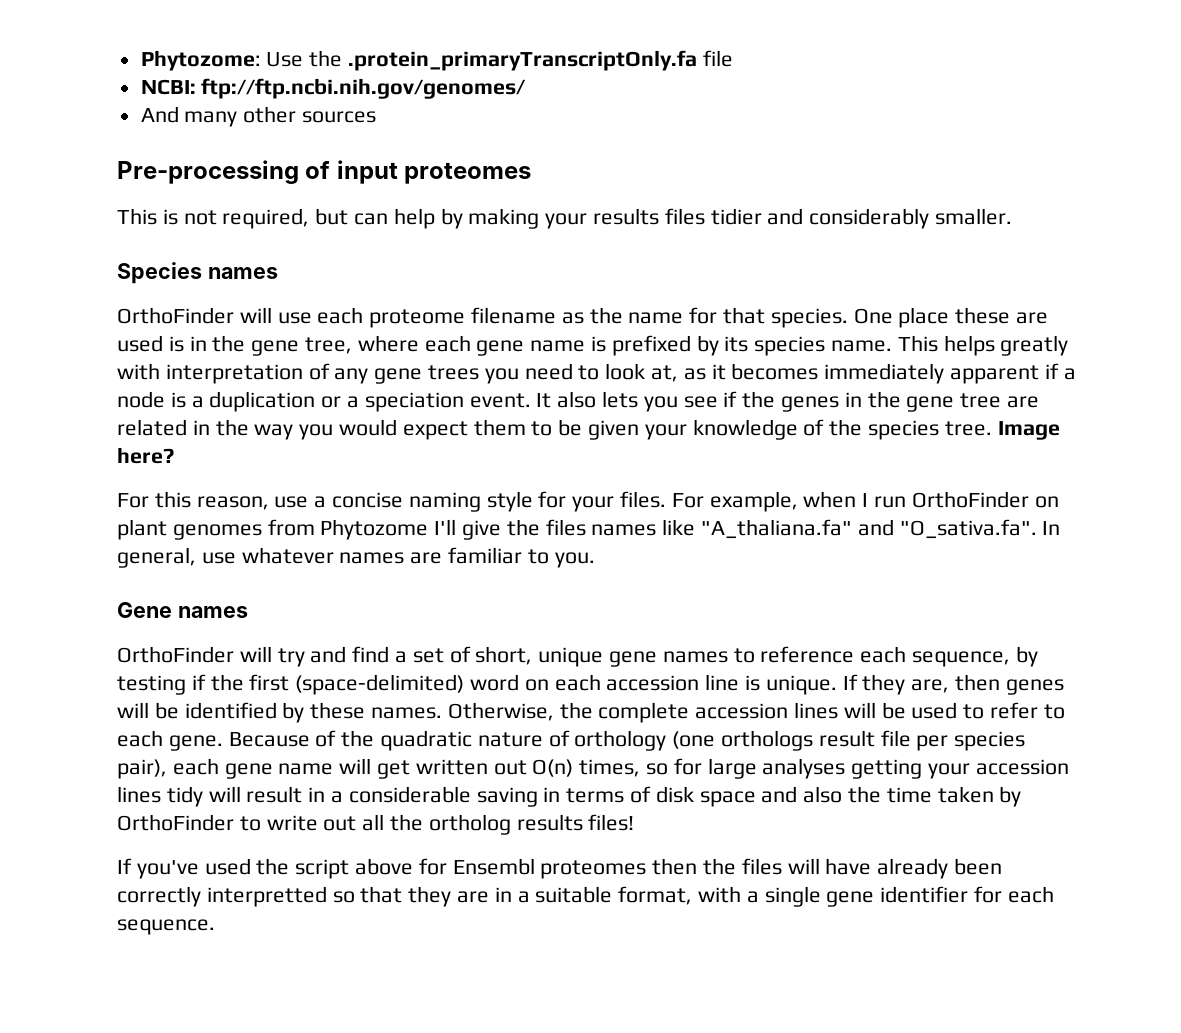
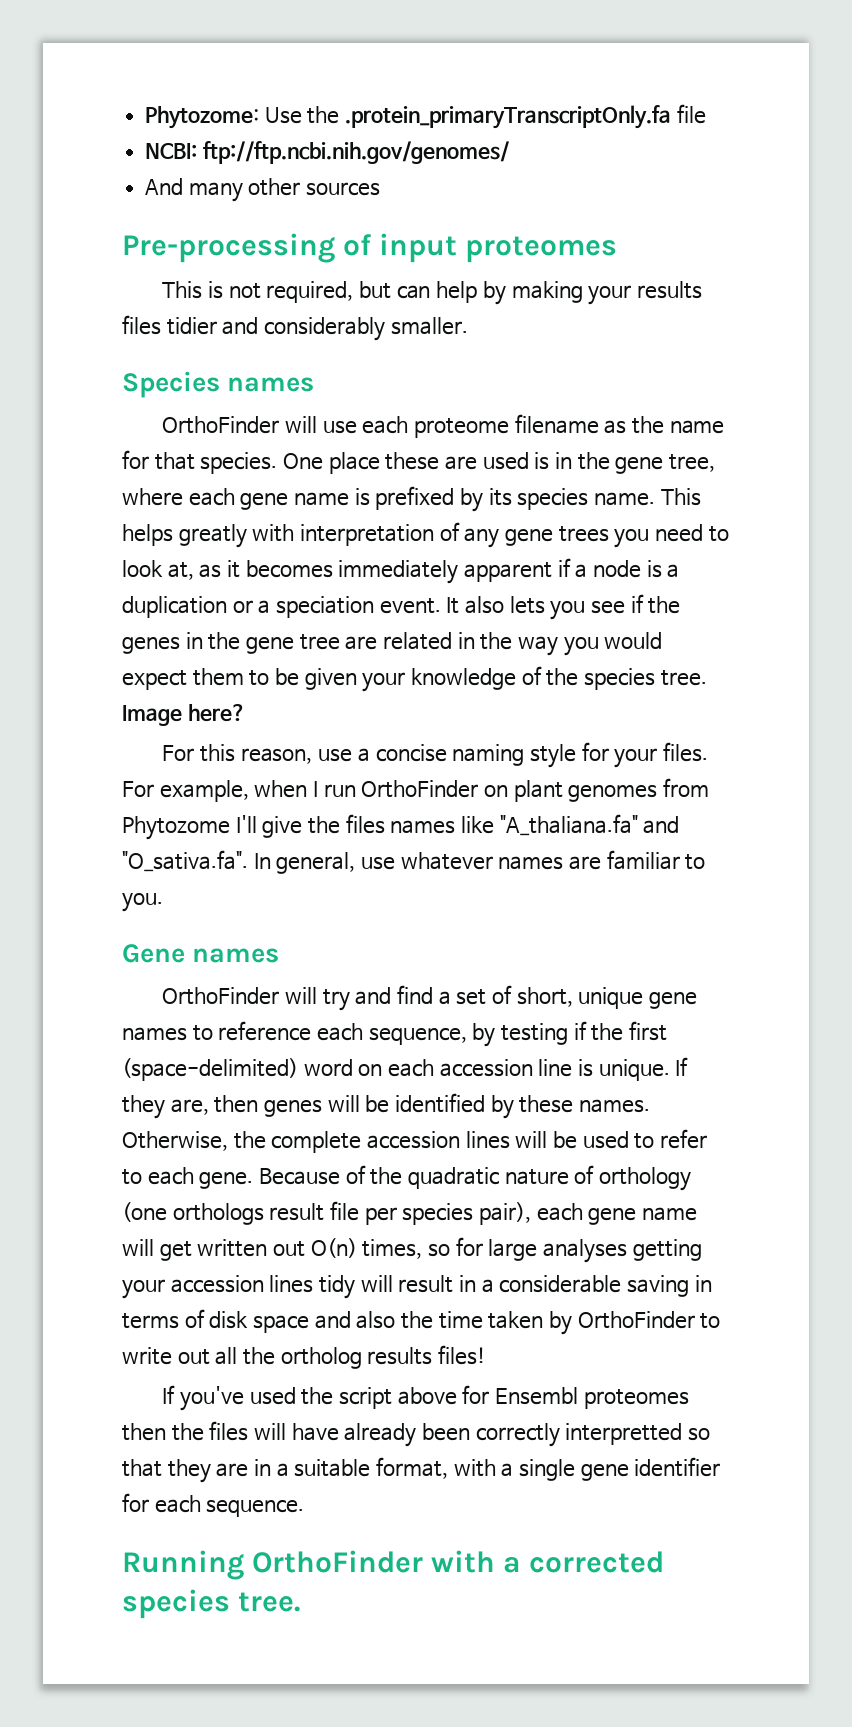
(215, 927) none -> [122,1550,665,1580] [122,1589,301,1619] // Running OrthoFinder with a corrected species tree.

